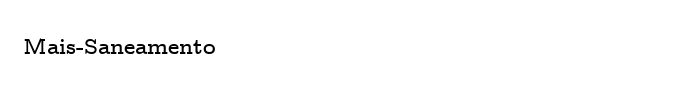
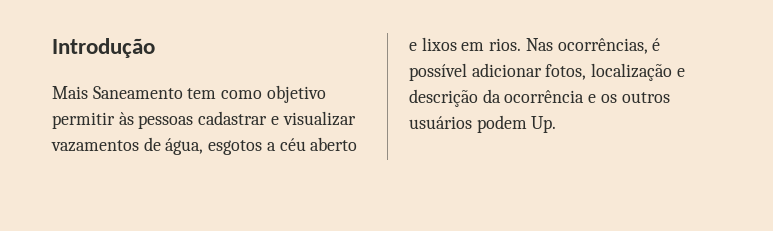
[23,37,216,54] Mais-Saneamento -> [52,38,155,58] [52,85,326,103] [52,111,356,129] [51,137,358,155] [409,37,661,54] [409,63,685,81] [409,89,670,107] [409,115,557,133] Introdução // Mais Saneamento tem como objetivo permitir às pessoas cadastrar e visualizar vazamentos de água, esgotos a céu aberto e lixos em rios. Nas ocorrências, é possível adicionar fotos, localização e descrição da ocorrência e os outros usuários podem Up.

